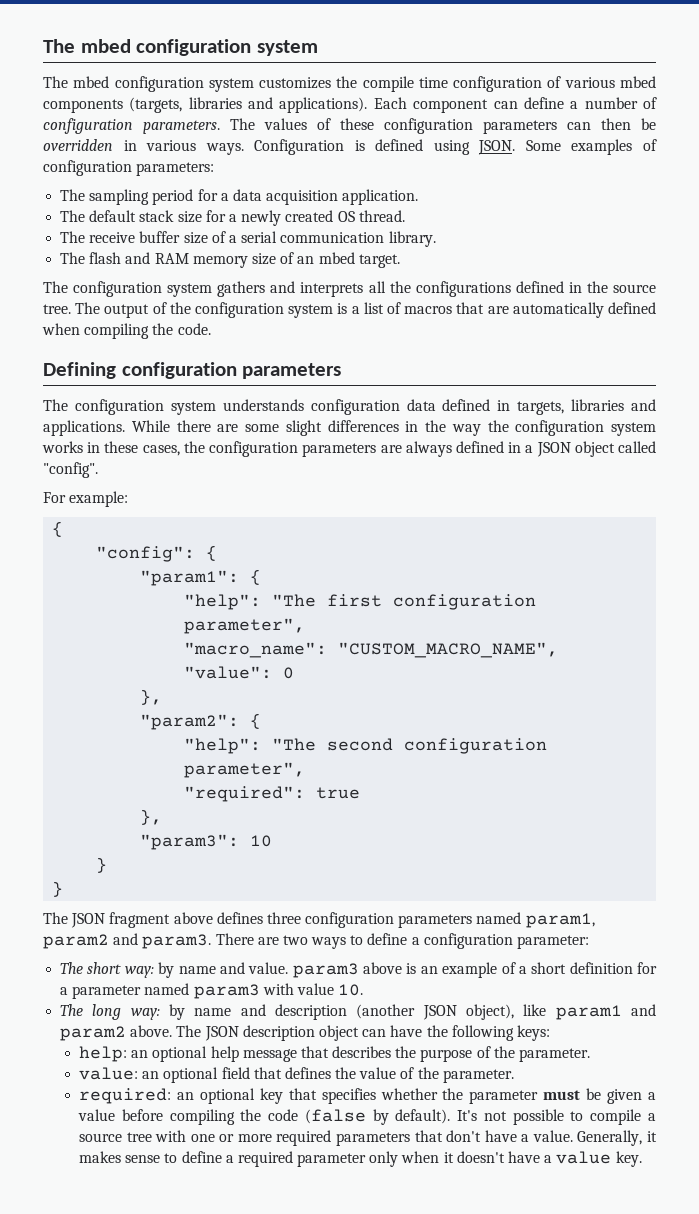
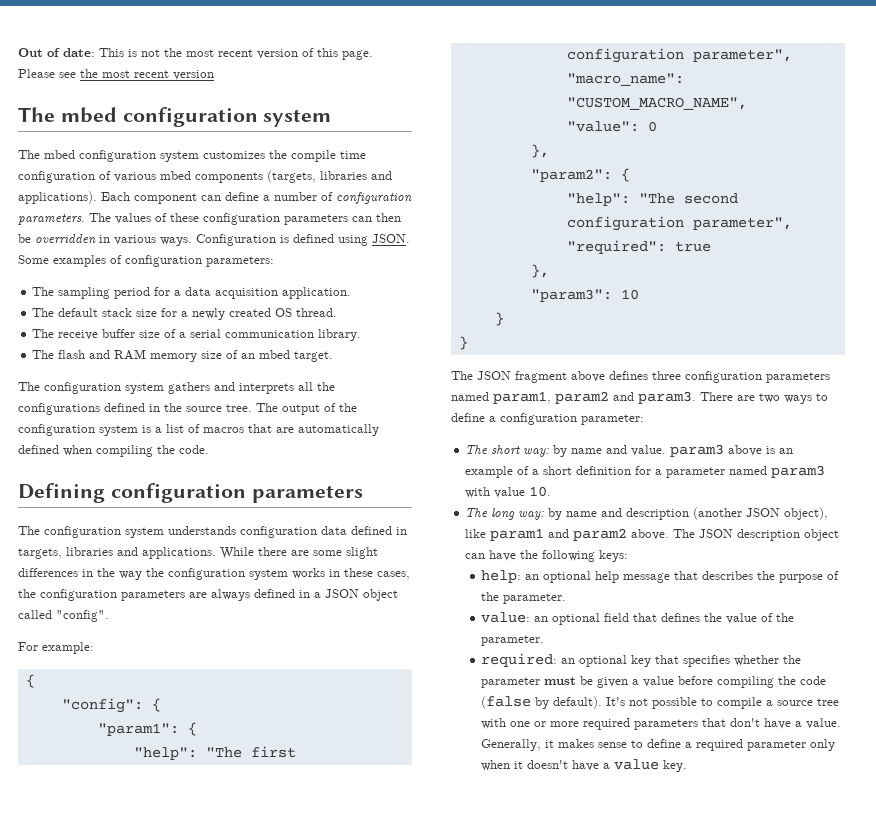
(43, 46) none -> [18,48,373,60] [18,69,214,80] Out of date: This is not the most recent version of this page. Please see the most recent version //

